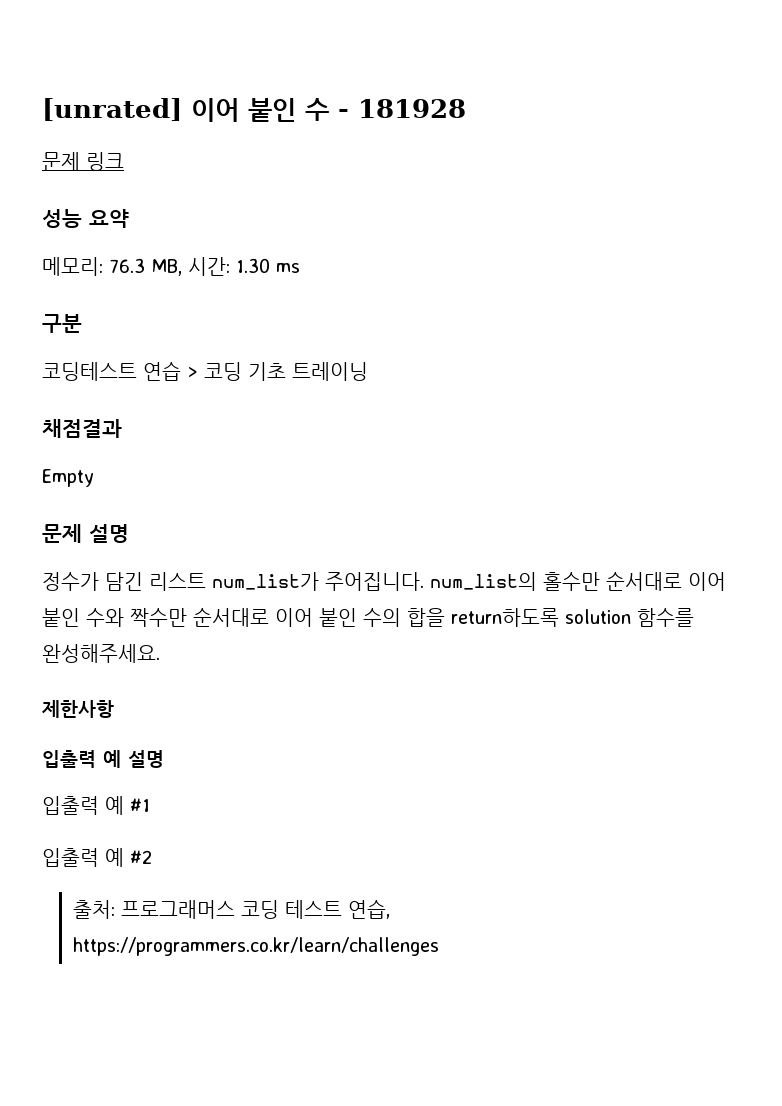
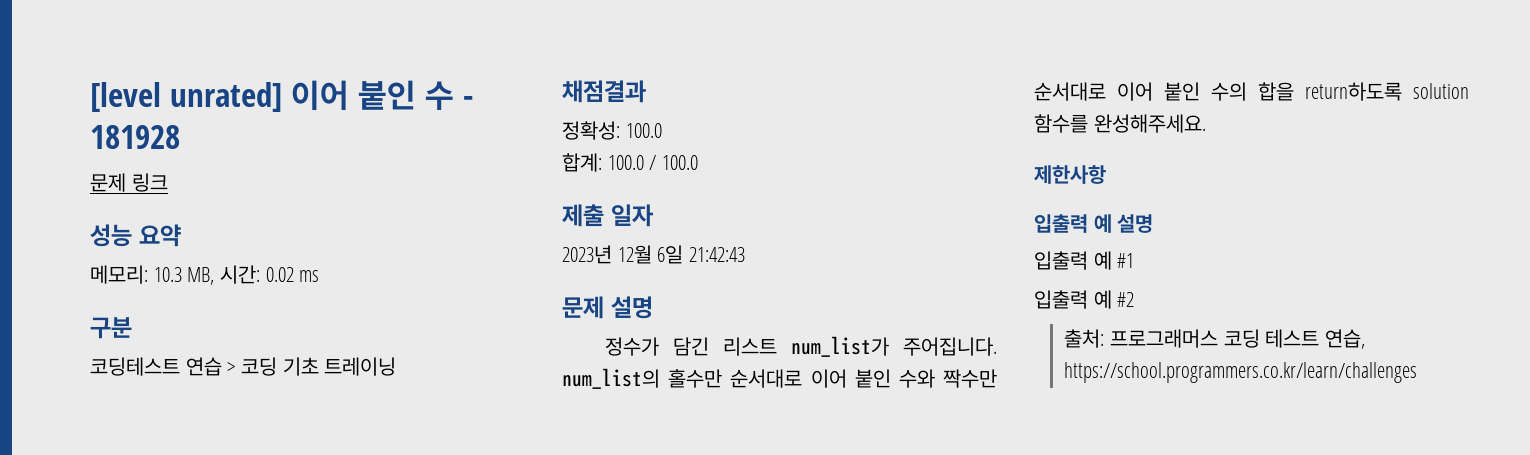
[42,98,182,121] [unrated] -> [90,82,282,112] [level unrated]
[109,258,145,273] 76.3 -> [153,267,182,282] 10.3
[236,258,270,273] 1.30 -> [265,267,294,282] 0.02
[42,469,94,487] Empty -> [562,121,662,140] [562,153,699,172] [562,204,654,227] [562,245,746,264] 정확성: 100.0 // 합계: 100.0 / 100.0 // 제출 일자 // 2023년 12월 6일 21:42:43
[73,937,440,956] https://programmers.co.kr/learn/challenges -> [1064,362,1418,383] https://school.programmers.co.kr/learn/challenges

